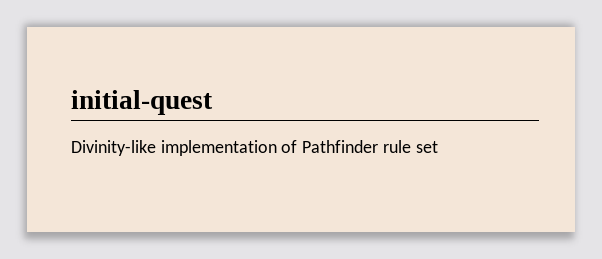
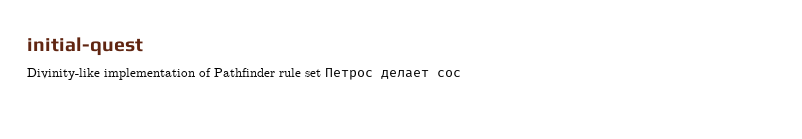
(438, 147) none -> [325,68,461,80] Петрос делает сос

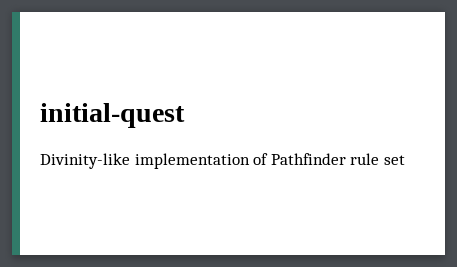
[325,68,461,80] Петрос делает сос -> (405, 160) none

